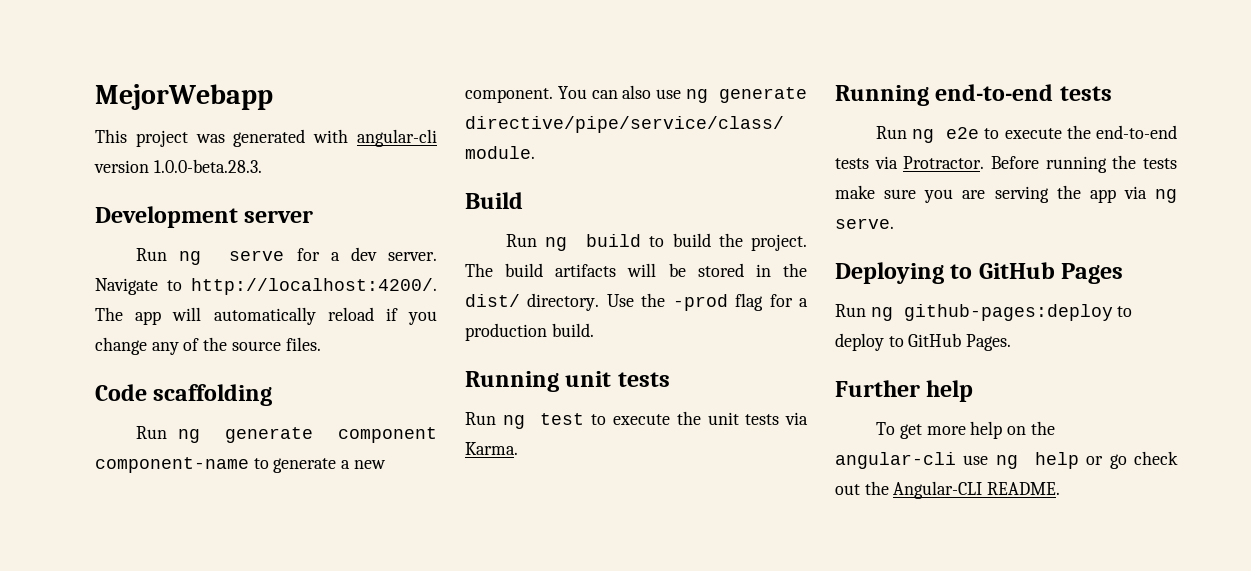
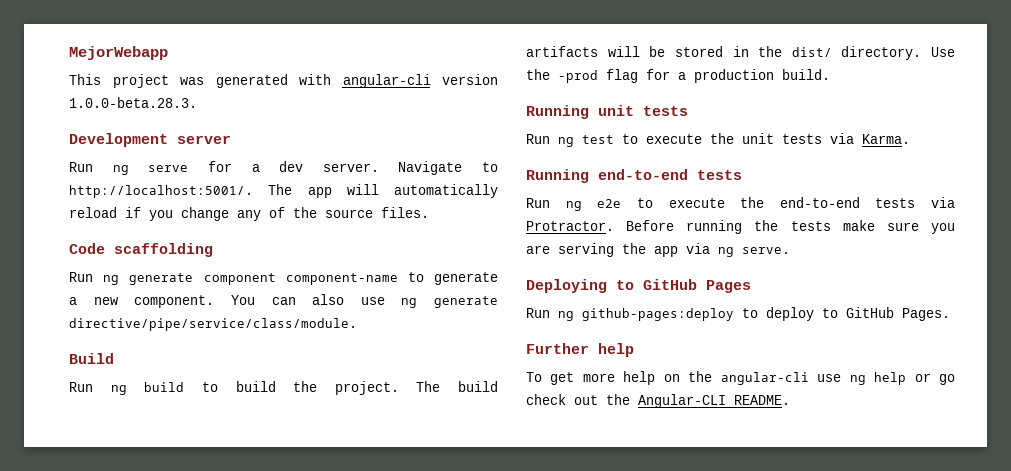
[191,278,437,295] http://localhost:4200/. -> [69,185,253,198] http://localhost:5001/.

